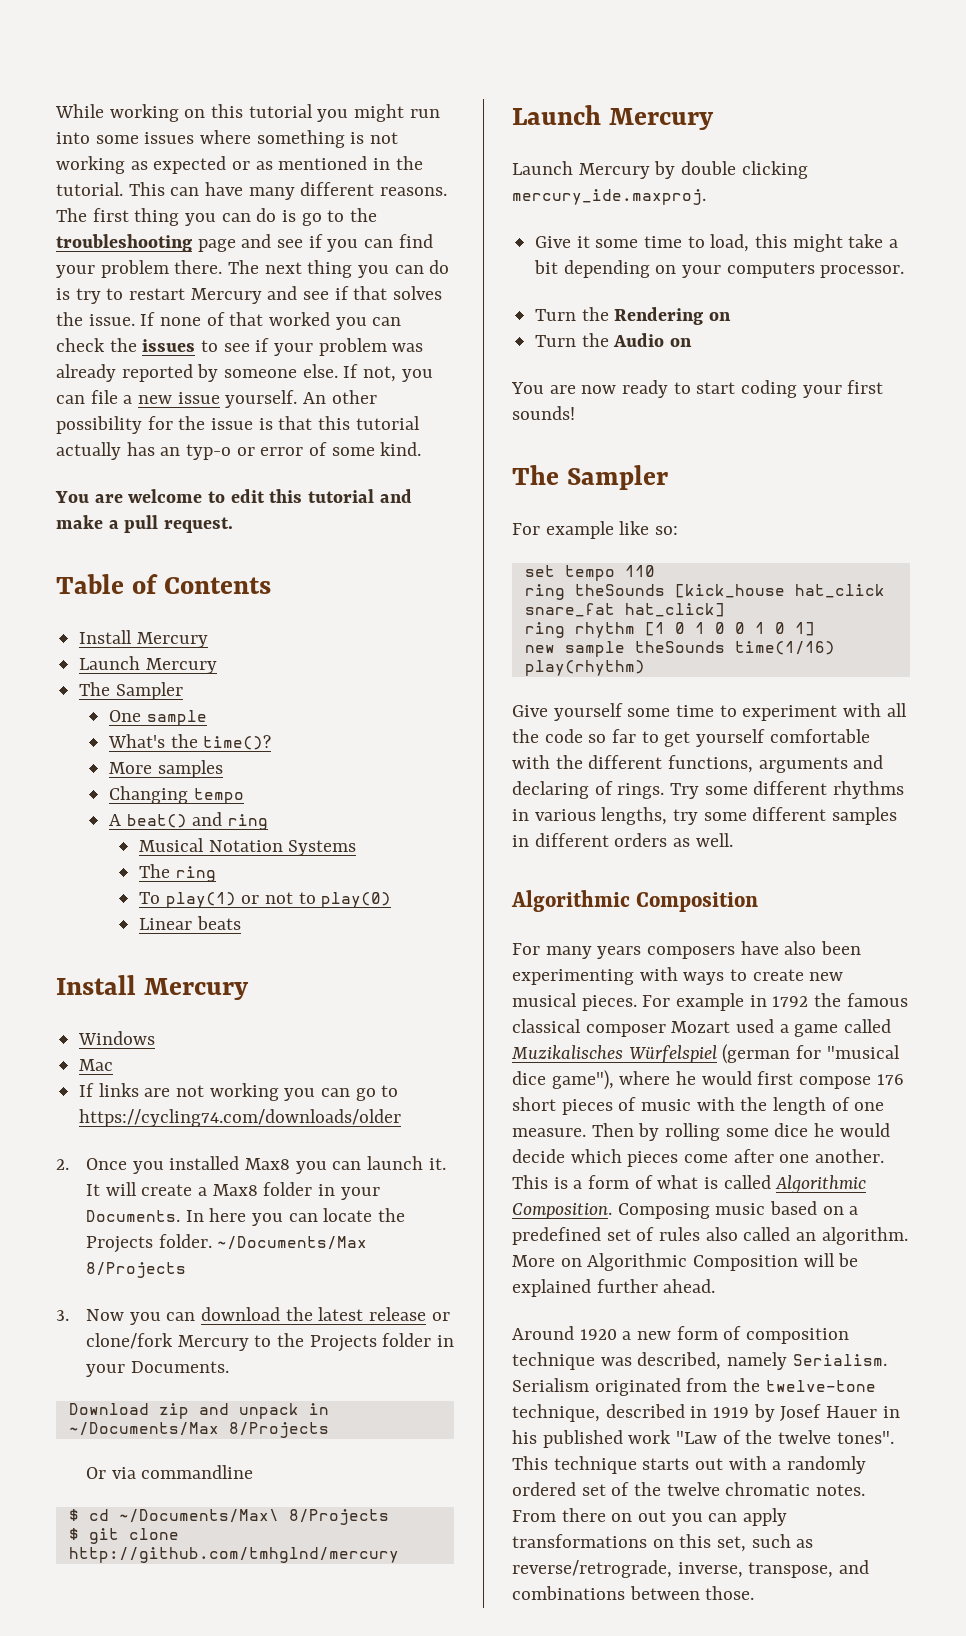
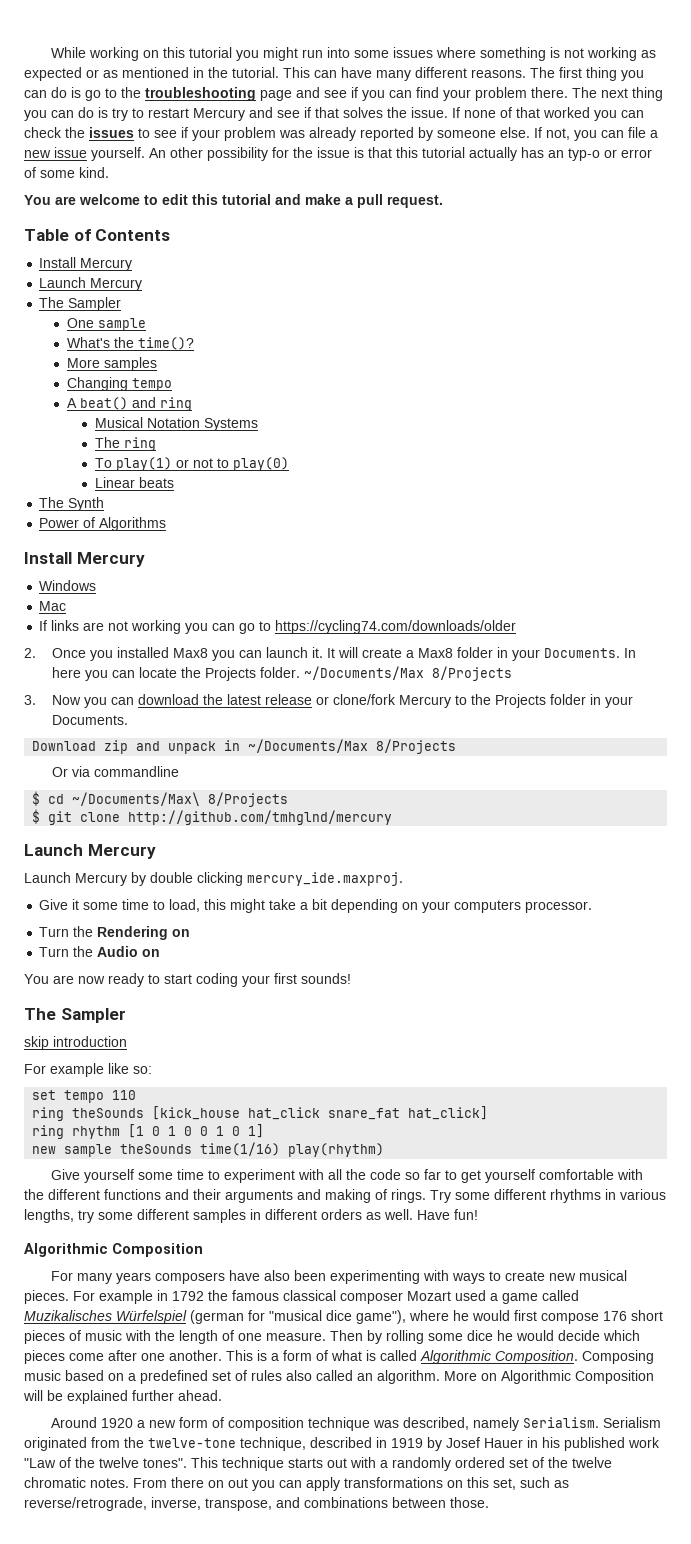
(241, 923) none -> [39,497,105,511] [39,517,167,531] // The Synth // Power of Algorithms
(668, 477) none -> [24,1036,127,1050] // skip introduction
[668,755,754,773] functions, -> [104,1189,221,1200] functions and their
[512,781,589,799] declaring -> [325,1189,371,1203] making
(733, 840) none -> [417,1209,478,1220] Have fun!

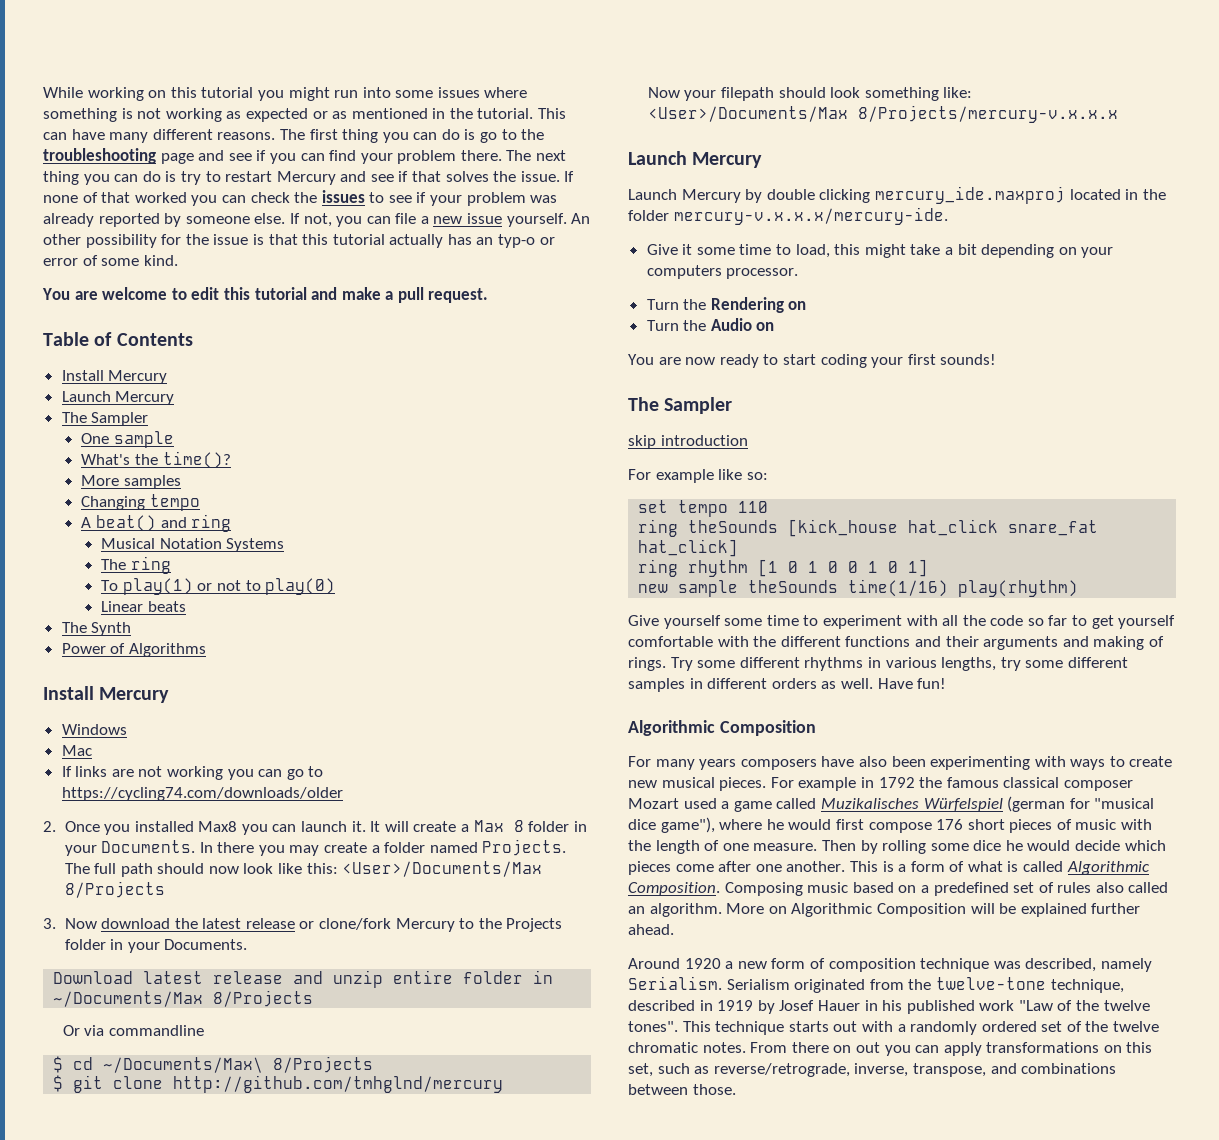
[417,648,453,658] Max8 -> [473,820,524,832] Max 8
[51,666,424,681] here you can locate the Projects folder. ~/Documents/Max -> [217,839,567,856] [64,861,543,877] there you may create a folder named Projects. The full path should now look like this: <User>/Documents/Max
[83,697,134,708] you can -> (97, 923) none
[104,740,217,754] zip and unpack -> [143,970,524,988] latest release and unzip entire folder
(393, 817) none -> [647,87,973,101] [647,105,1118,123] // Now your filepath should look something like: <User>/Documents/Max 8/Projects/mercury-v.x.x.x
[247,872,403,886] mercury_ide.maxproj. -> [874,186,1166,204] [628,207,948,225] mercury_ide.maxproj located in the folder mercury-v.x.x.x/mercury-ide.

